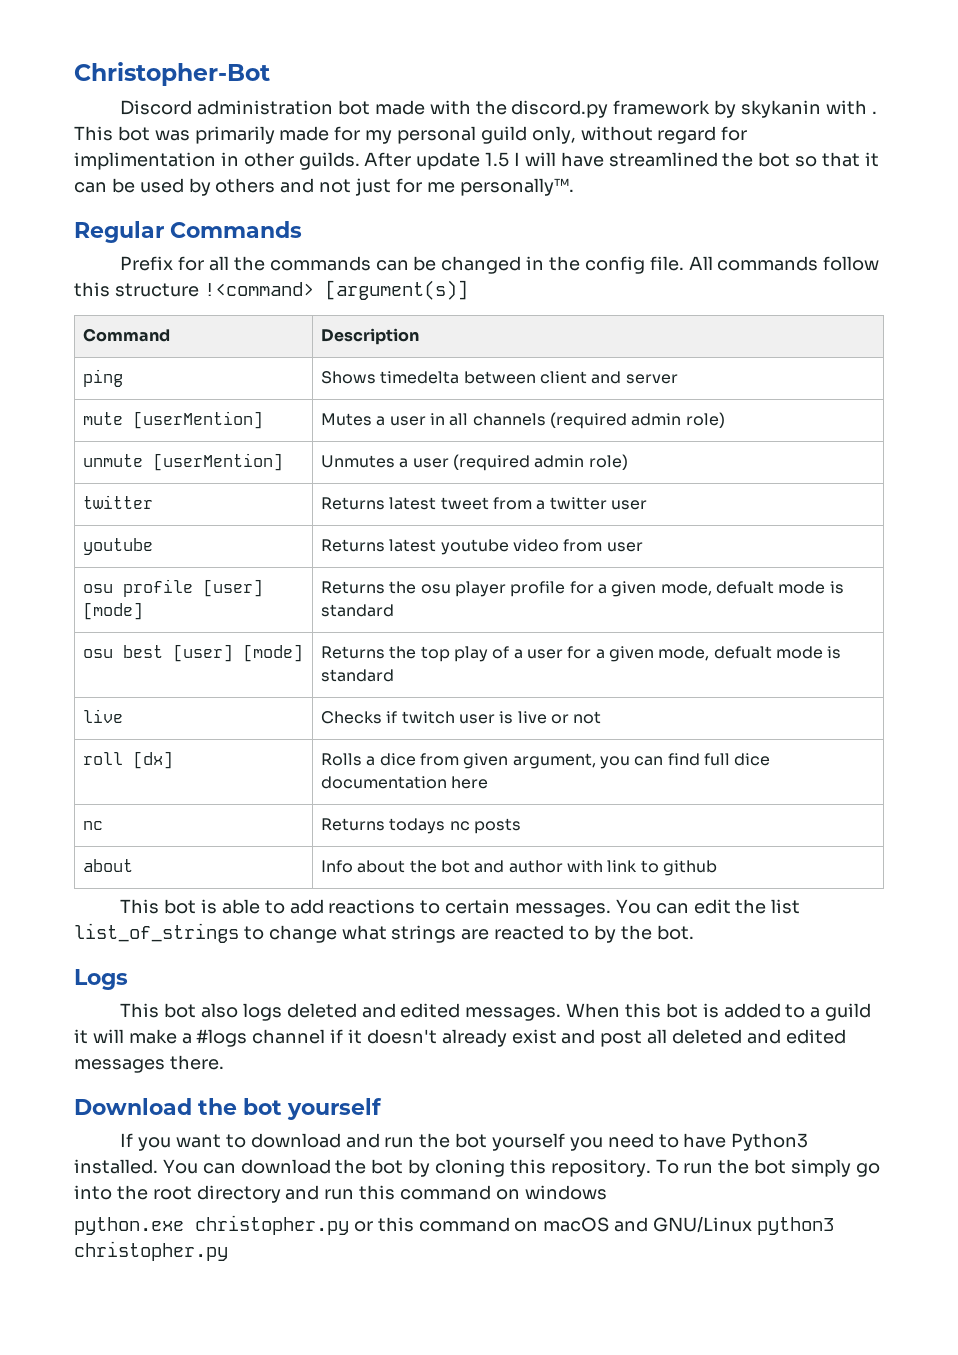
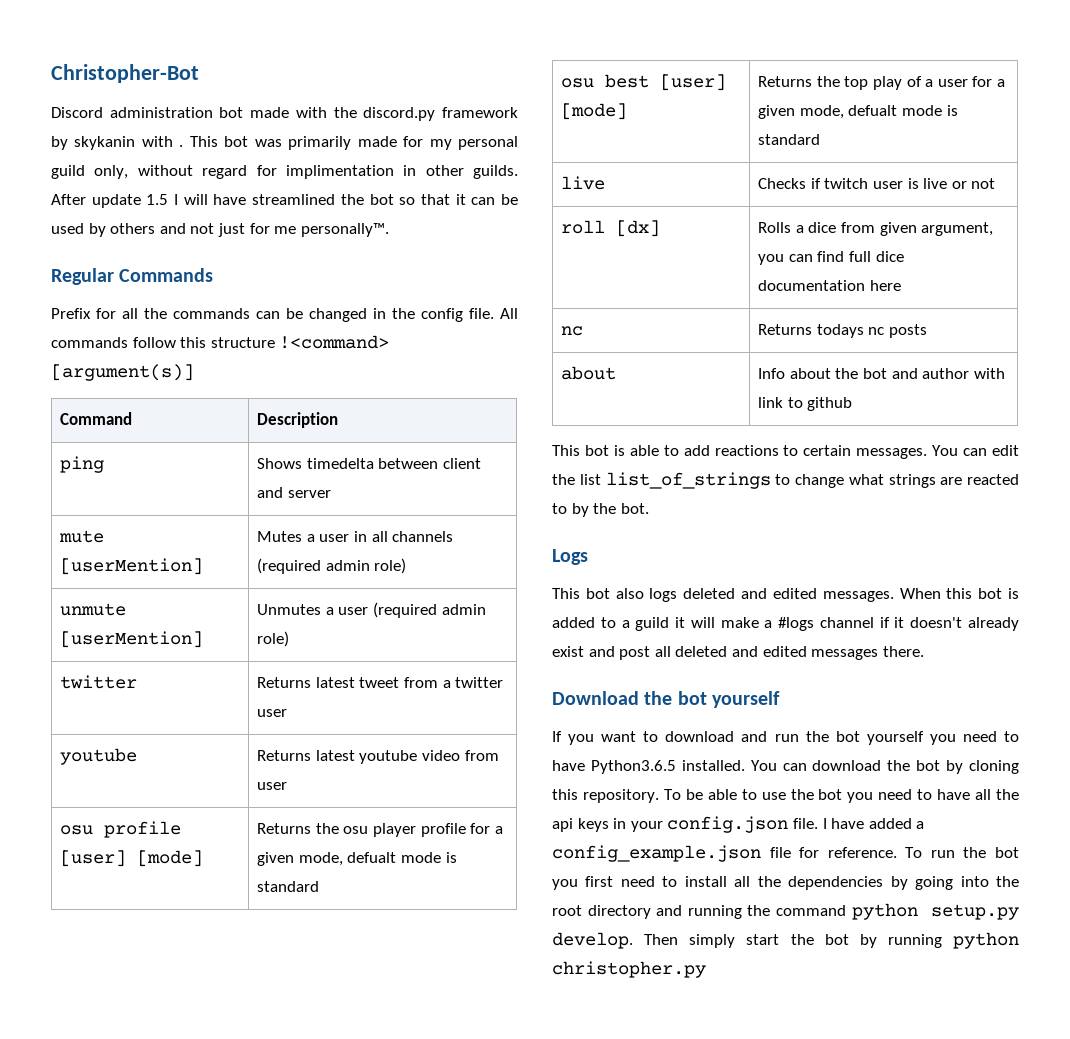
[731,1133,809,1151] Python3 -> [590,760,676,774] Python3.6.5
[683,1159,880,1177] run the bot simply go -> [685,789,1019,803] [552,816,925,833] [552,845,1019,862] [552,876,954,890] be able to use the bot you need to have all the api keys in your config.json file. I have added a config_example.json file for reference. To run the bot you first need to install all the dependencies by going
[324,1185,607,1200] [74,1215,834,1235] run this command on windows // python.exe christopher.py or this command on macOS and GNU/Linux python3 -> [687,903,1019,920] [552,932,1019,949] running the command python setup.py develop. Then simply start the bot by running python

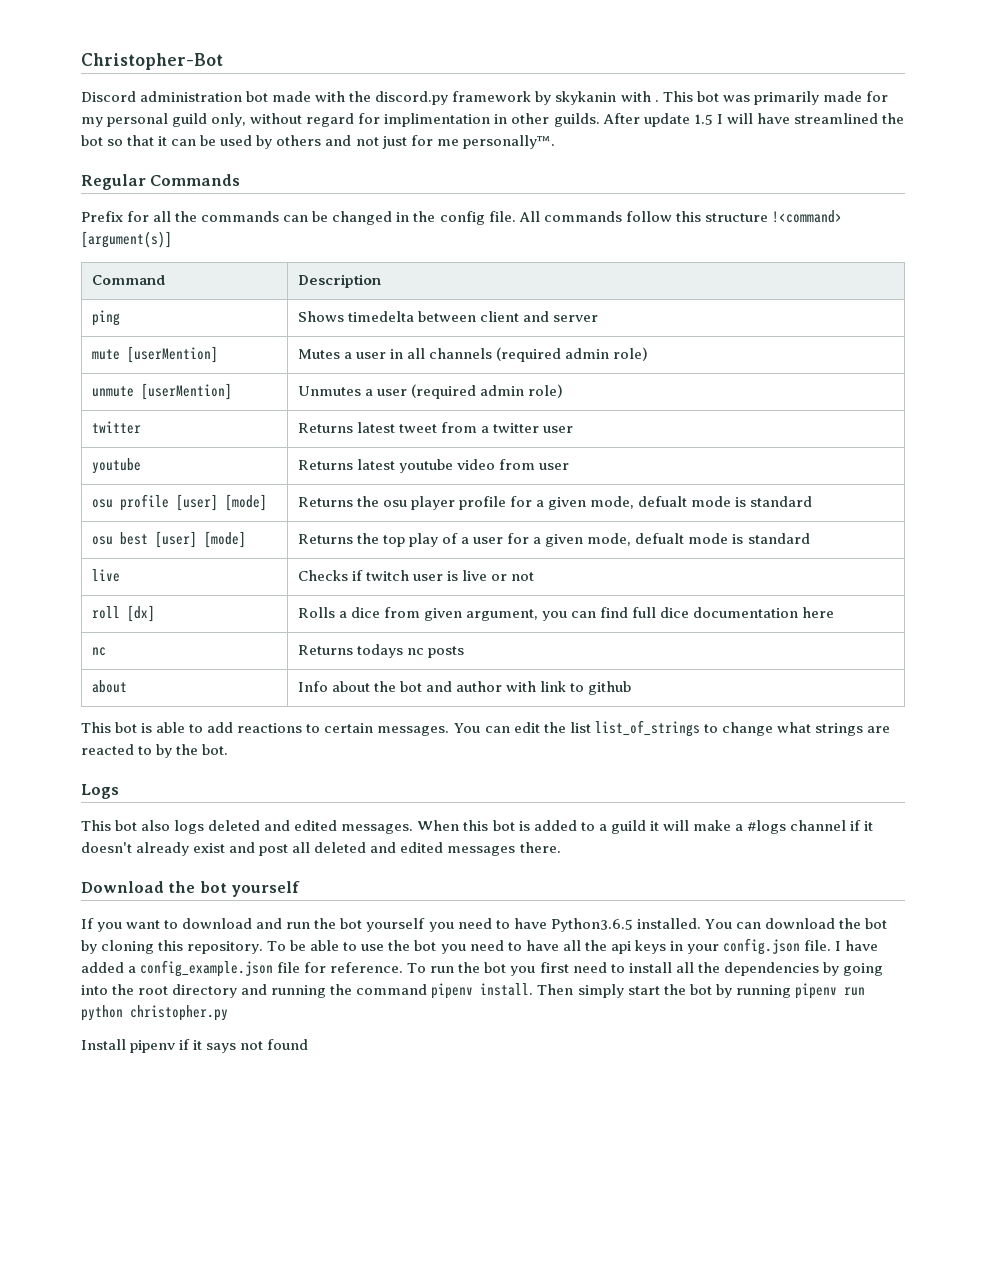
[851,903,1019,920] [552,932,633,949] python setup.py develop. -> [431,983,534,999] pipenv install.
(942, 941) none -> [794,983,865,999] pipenv run
(706, 969) none -> [81,1039,309,1053] // Install pipenv if it says not found

